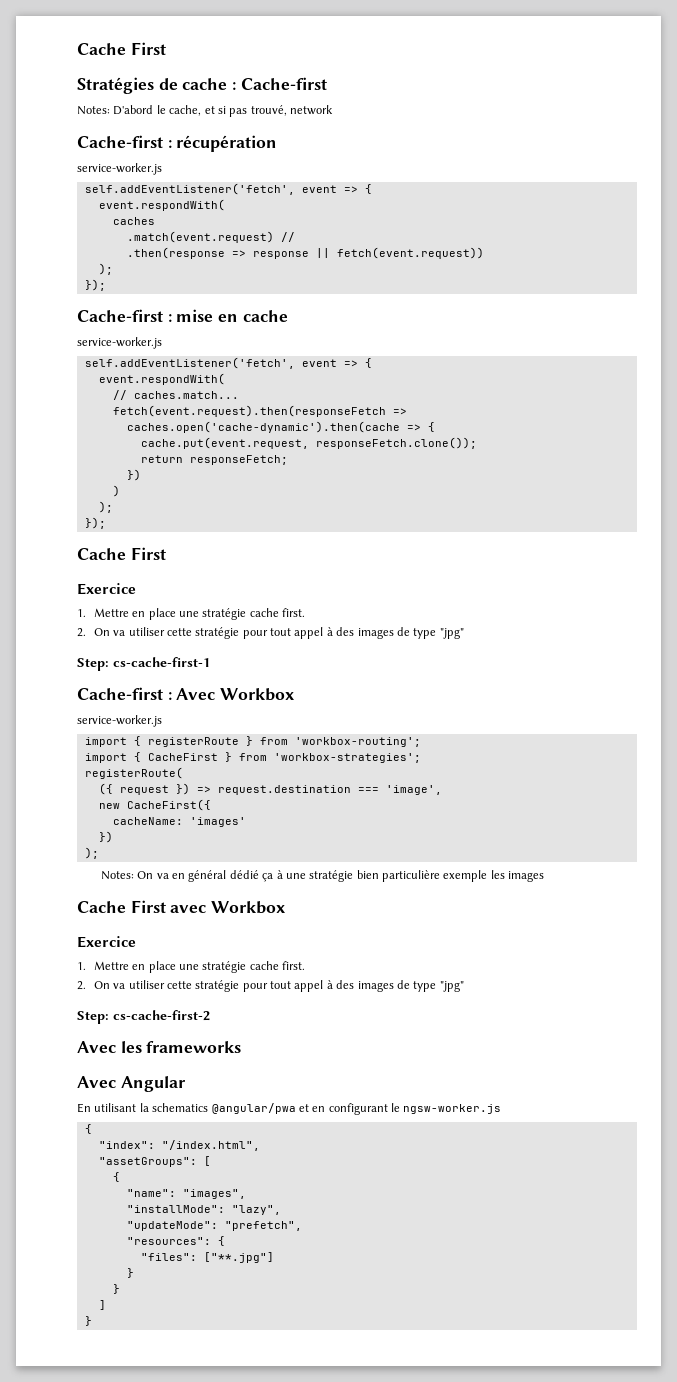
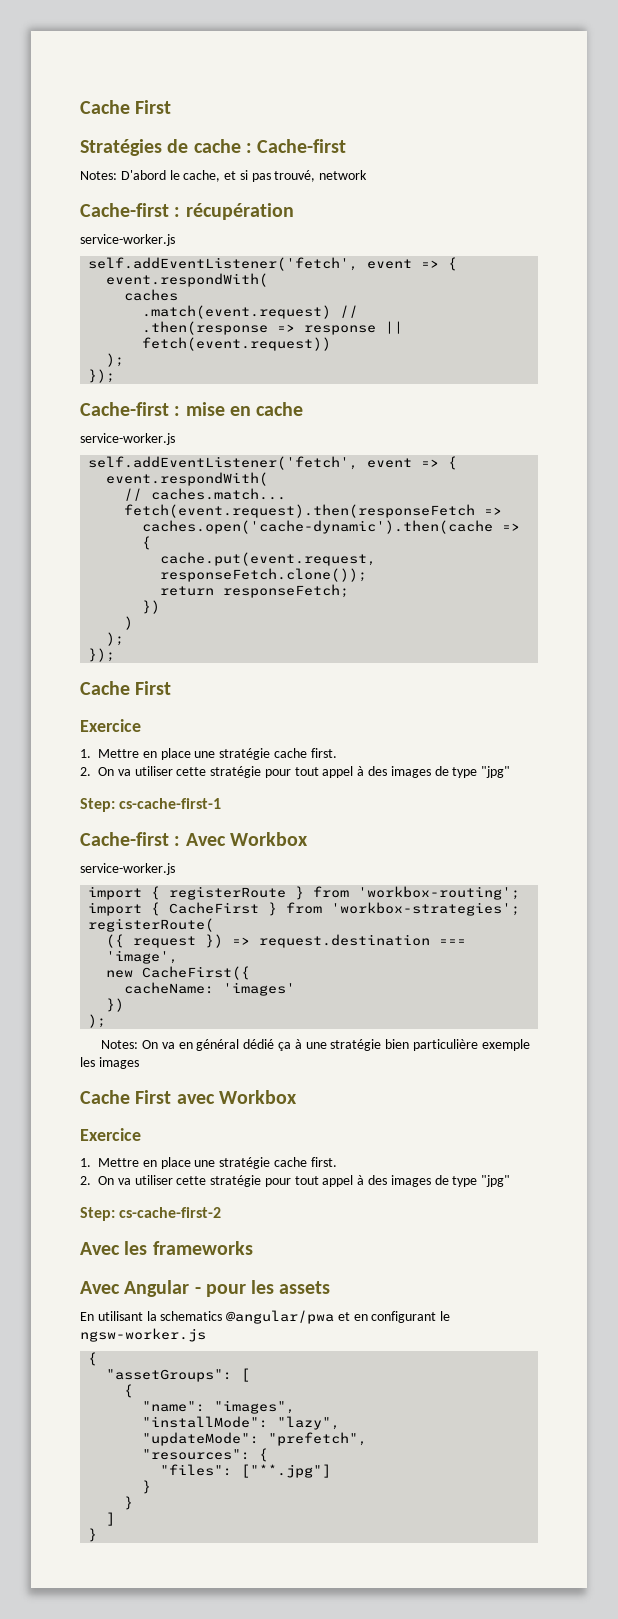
(186, 1084) none -> [194,1280,331,1297] - pour les assets
[98,1140,260,1151] // "index": "/index.html", -> (98, 1359) none

